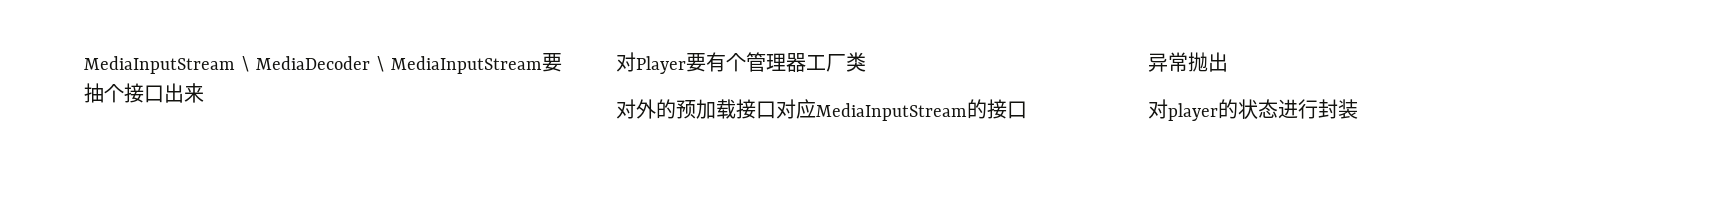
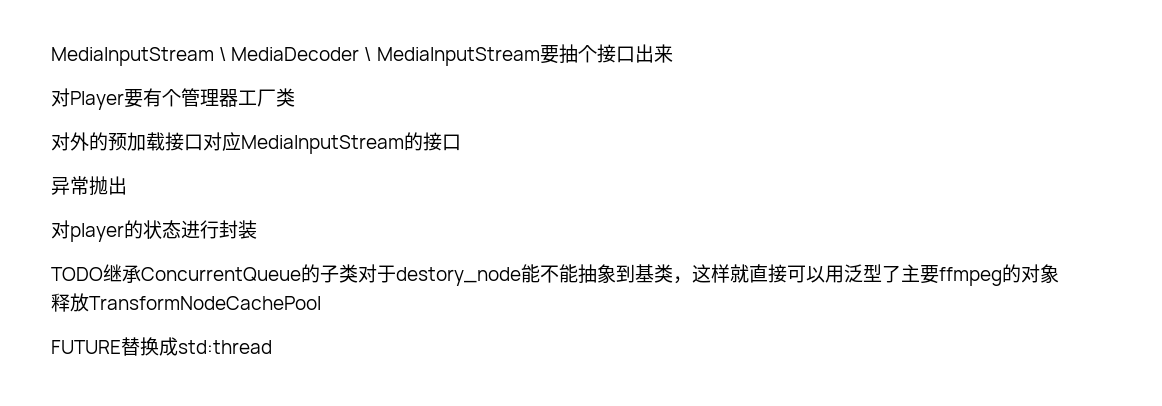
(1358, 109) none -> [51,264,1059,286] [51,293,321,312] [51,337,272,356] // TODO继承ConcurrentQueue的子类对于destory_node能不能抽象到基类，这样就直接可以用泛型了主要ffmpeg的对象释放TransformNodeCachePool // FUTURE替换成std:thread

